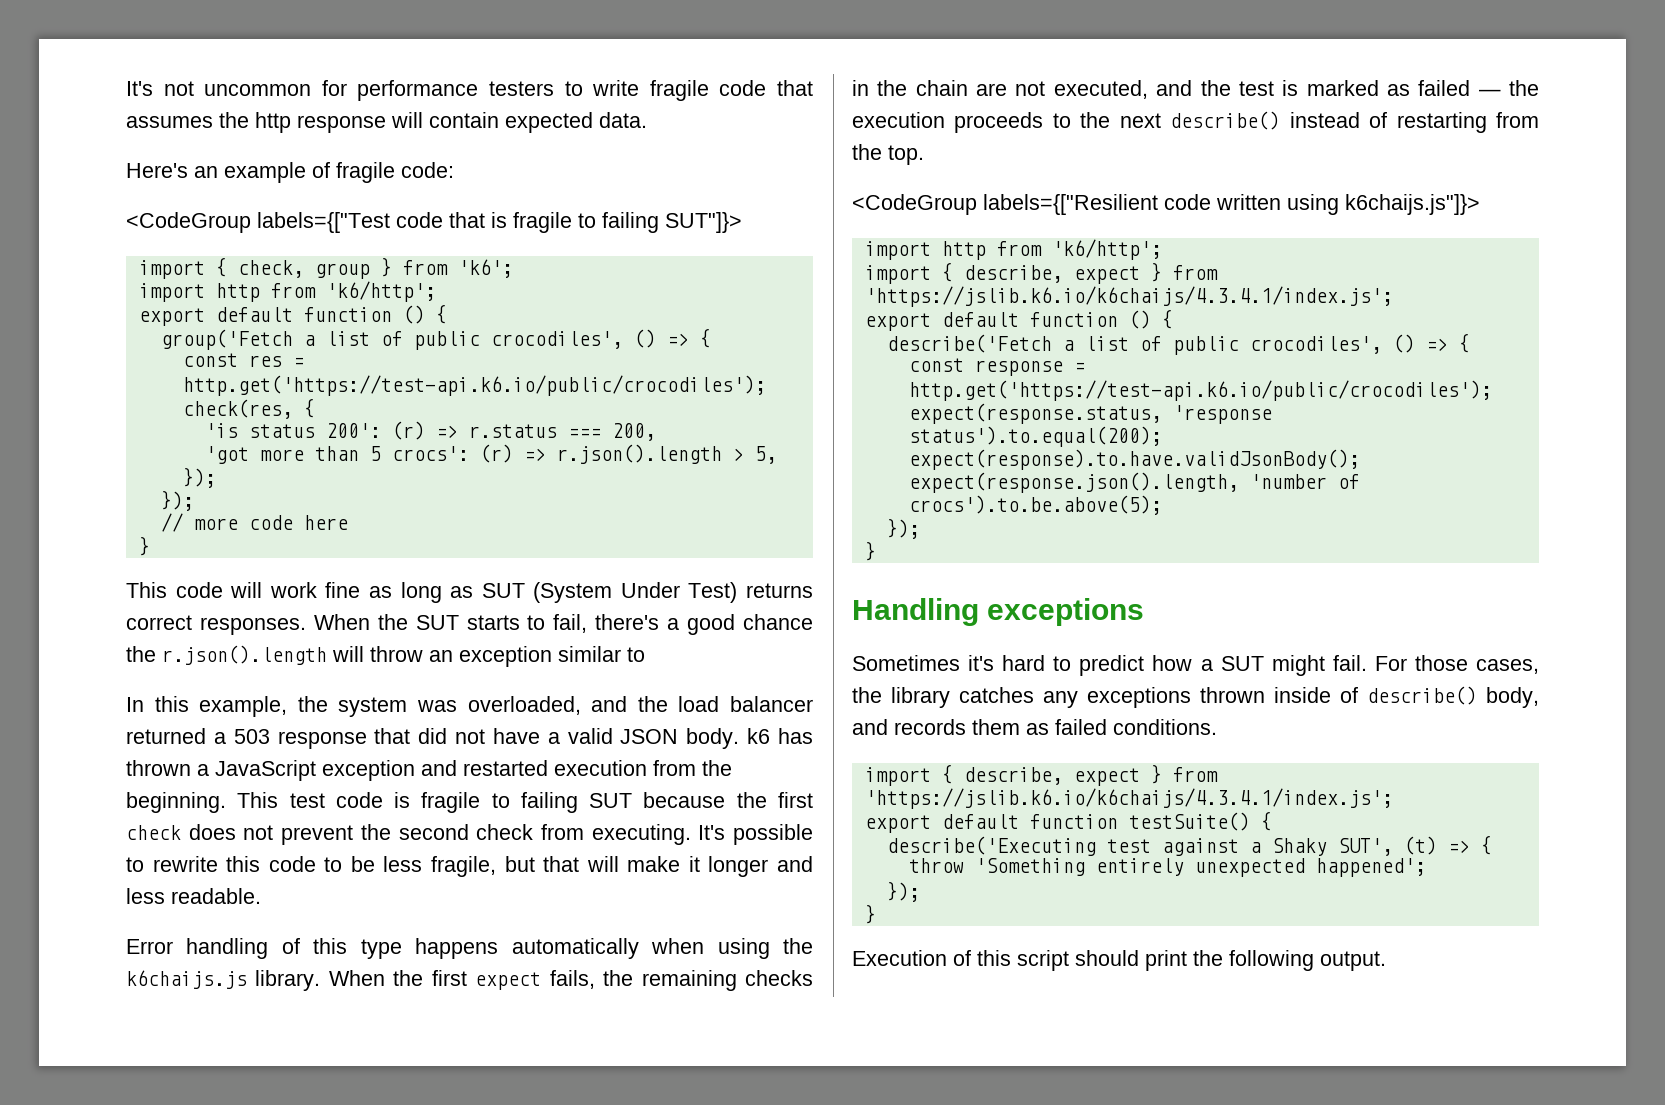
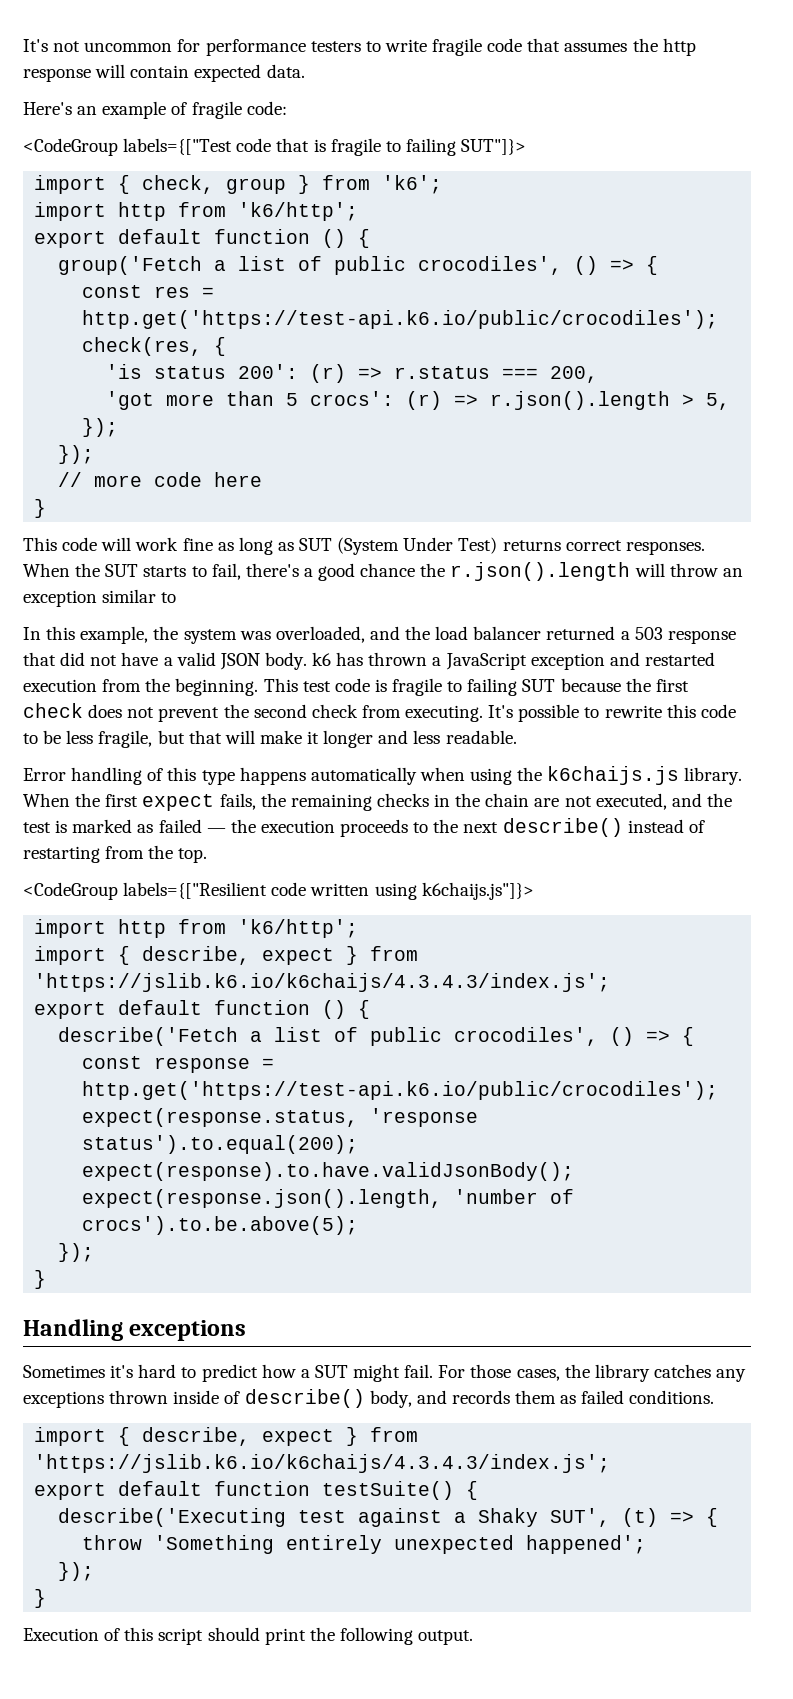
[864,286,1393,307] 'https://jslib.k6.io/k6chaijs/4.3.4.1/index.js'; -> [34,973,611,992] 'https://jslib.k6.io/k6chaijs/4.3.4.3/index.js';
[864,788,1393,809] 'https://jslib.k6.io/k6chaijs/4.3.4.1/index.js'; -> [34,1454,611,1473] 'https://jslib.k6.io/k6chaijs/4.3.4.3/index.js';

